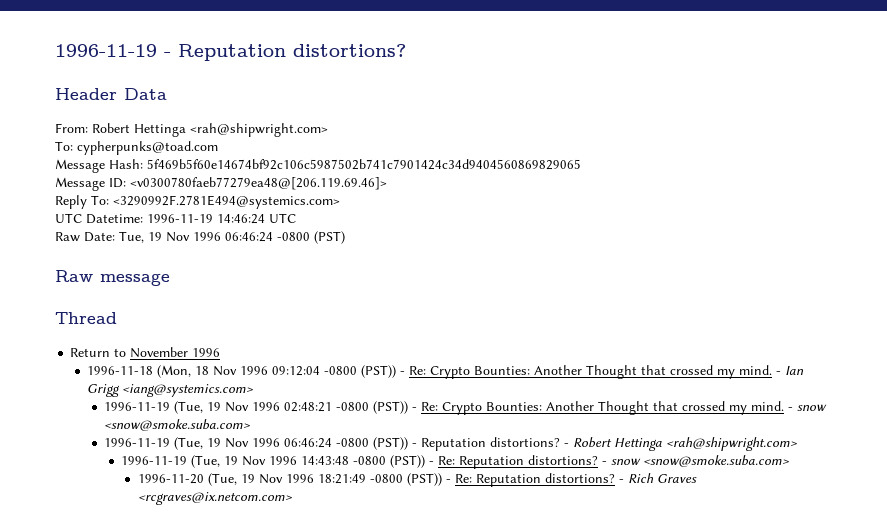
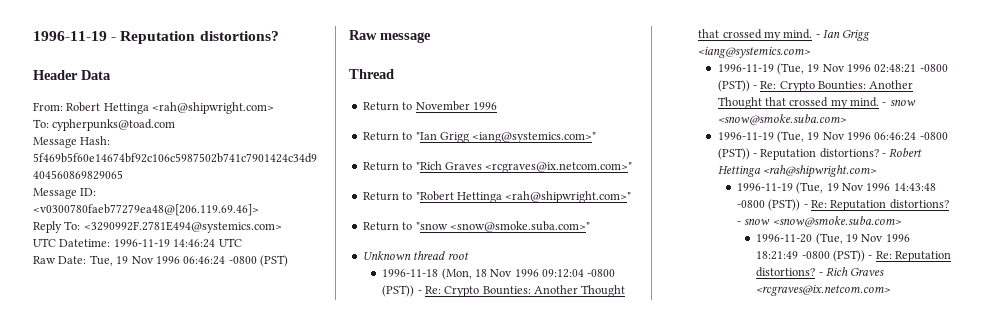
(221, 352) none -> [362,132,597,143] [362,161,633,173] [362,191,632,203] [362,221,590,232] [362,251,469,260] // Return to "Ian Grigg <iang@systemics.com>" // Return to "Rich Graves <rcgraves@ix.netcom.com>" // Return to "Robert Hettinga <rah@shipwright.com>" // Return to "snow <snow@smoke.suba.com>" // Unknown thread root

